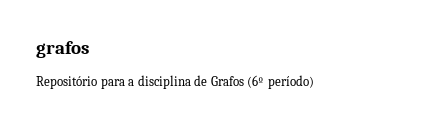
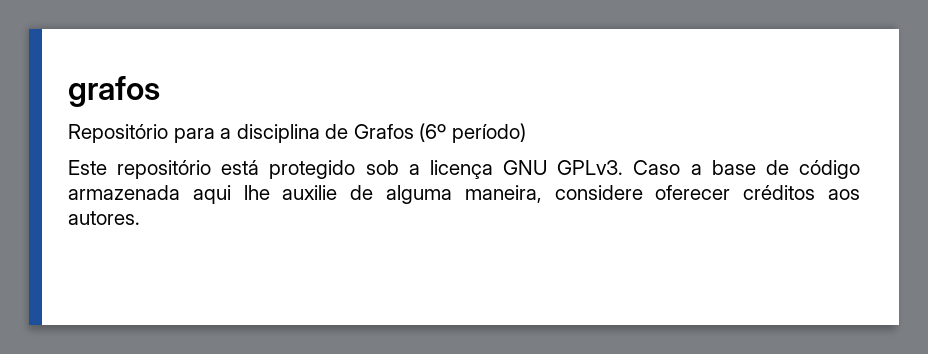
(314, 82) none -> [68,160,861,179] [68,185,860,204] [68,211,140,225] // Este repositório está protegido sob a licença GNU GPLv3. Caso a base de código armazenada aqui lhe auxilie de alguma maneira, considere oferecer créditos aos autores.

